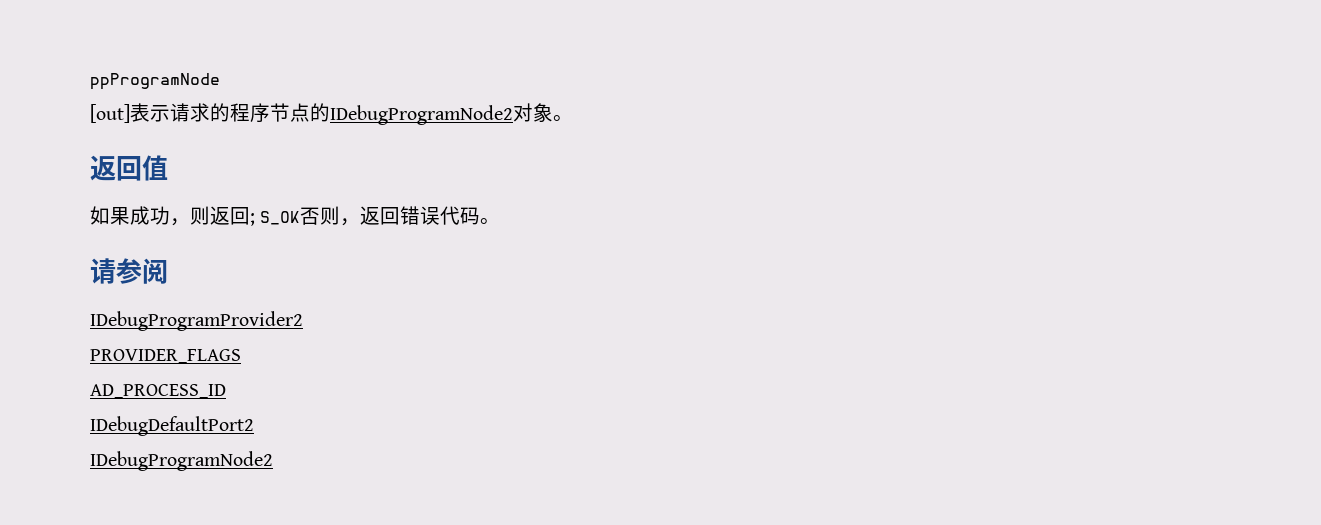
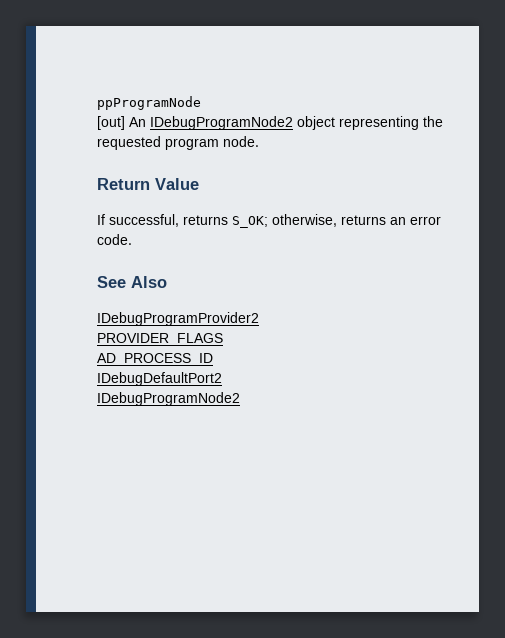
[130,103,573,125] [90,155,168,181] [90,206,501,226] [90,258,168,284] 表示请求的程序节点的IDebugProgramNode2对象。 // 返回值 // 如果成功，则返回; S_OK否则，返回错误代码。 // 请参阅 -> [129,116,443,130] [97,136,259,150] [97,178,199,190] [97,214,441,228] [97,234,132,245] [97,276,167,288] An IDebugProgramNode2 object representing the requested program node. // Return Value // If successful, returns S_OK; otherwise, returns an error code. // See Also

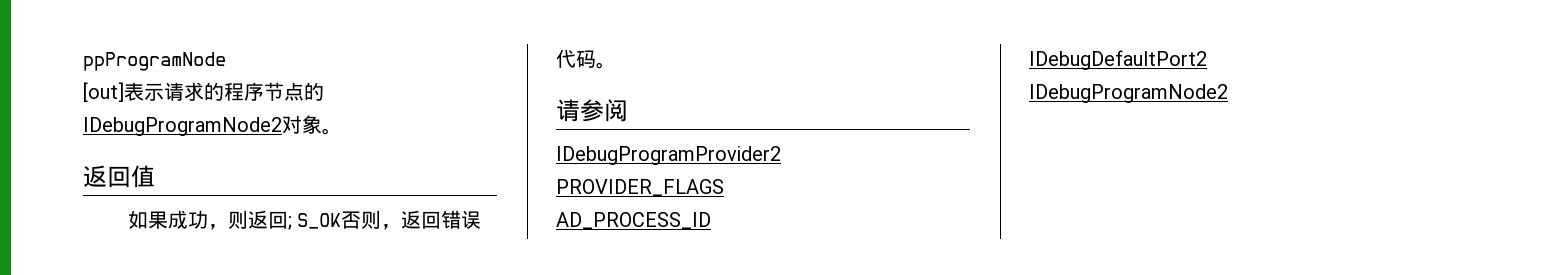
[129,116,443,130] [97,136,259,150] [97,178,199,190] [97,214,441,228] [97,234,132,245] [97,276,167,288] An IDebugProgramNode2 object representing the requested program node. // Return Value // If successful, returns S_OK; otherwise, returns an error code. // See Also -> [124,82,324,101] [83,115,342,136] [83,165,155,188] [127,210,482,230] [556,49,616,69] [556,99,628,122] 表示请求的程序节点的IDebugProgramNode2对象。 // 返回值 // 如果成功，则返回; S_OK否则，返回错误代码。 // 请参阅

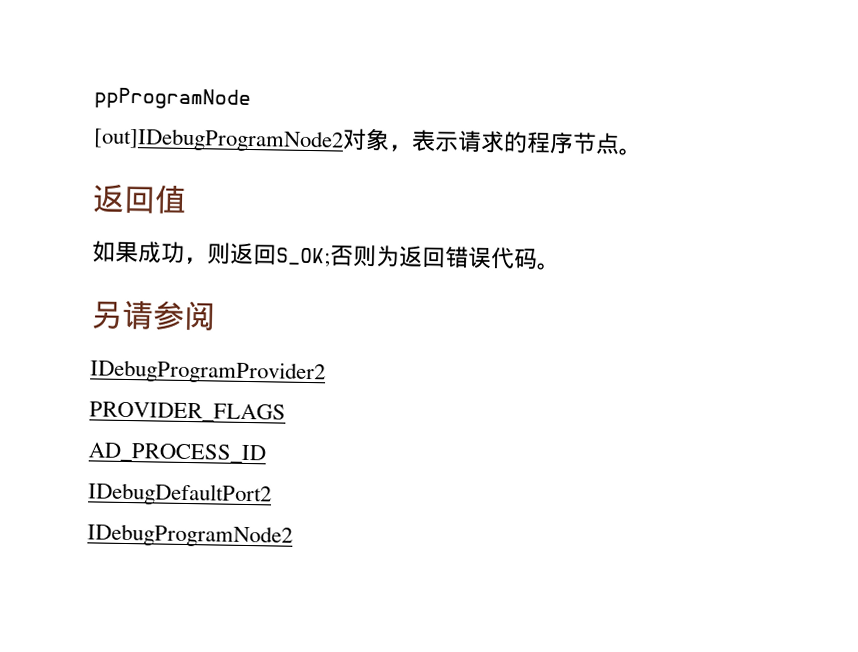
[83,82,124,102] [out] -> [93,127,413,153] [out]IDebugProgramNode2对象，
[304,82,324,101] [83,115,322,136] 的IDebugProgramNode2对象 -> (620, 143) none
[287,210,402,230] ; S_OK否则， -> [275,244,400,268] S_OK;否则为
(616, 65) none -> [90,301,123,329] 另

